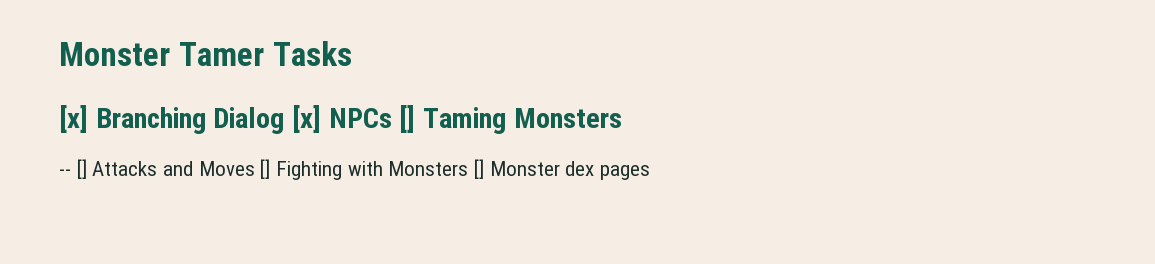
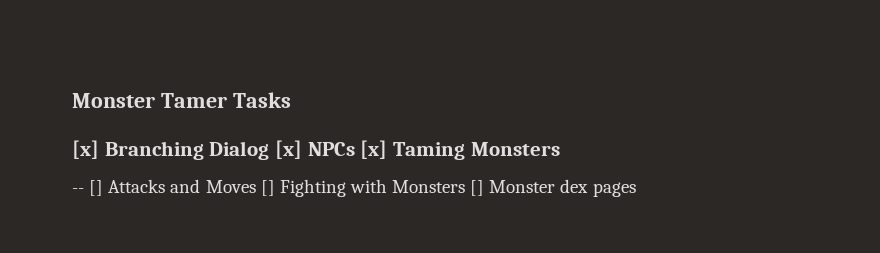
[399,105,416,133] [] -> [360,140,388,159] [x]

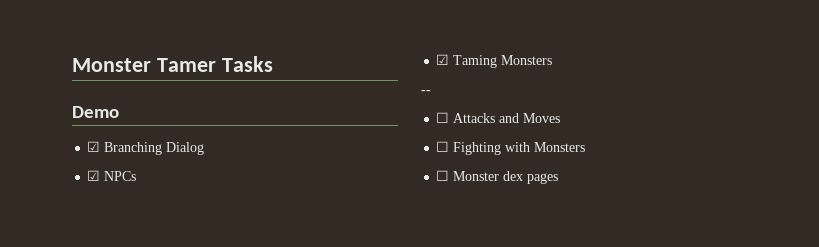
[72,140,99,159] [x] -> [72,106,119,118] [87,141,101,152] Demo // ☑
[275,140,303,159] [x] -> [87,170,101,181] // ☑
[360,140,388,159] [x] -> [436,54,450,65] // ☑
[89,180,104,196] [] -> [436,112,450,123] // ☐
[260,180,275,196] [] -> [436,141,450,152] // ☐
[470,180,485,196] [] -> [436,170,450,181] // ☐

